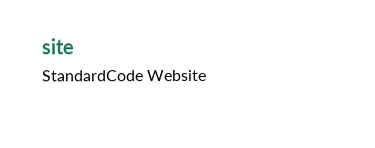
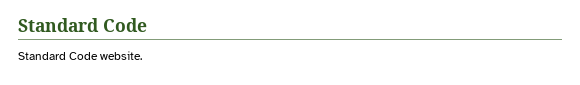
[41,38,74,55] [41,69,208,82] site // StandardCode Website -> [18,18,147,32] [18,51,143,60] Standard Code // Standard Code website.

